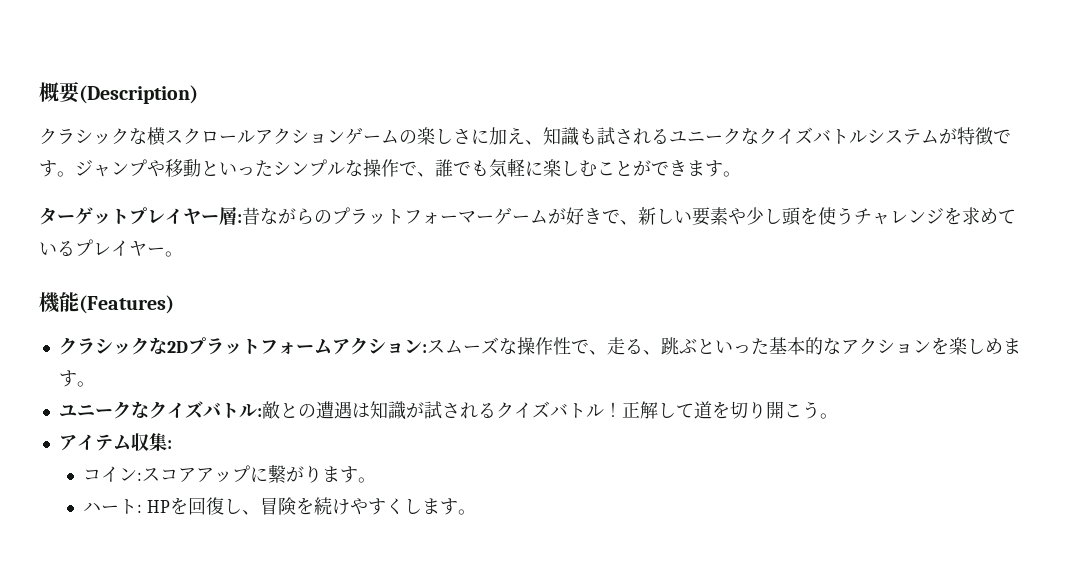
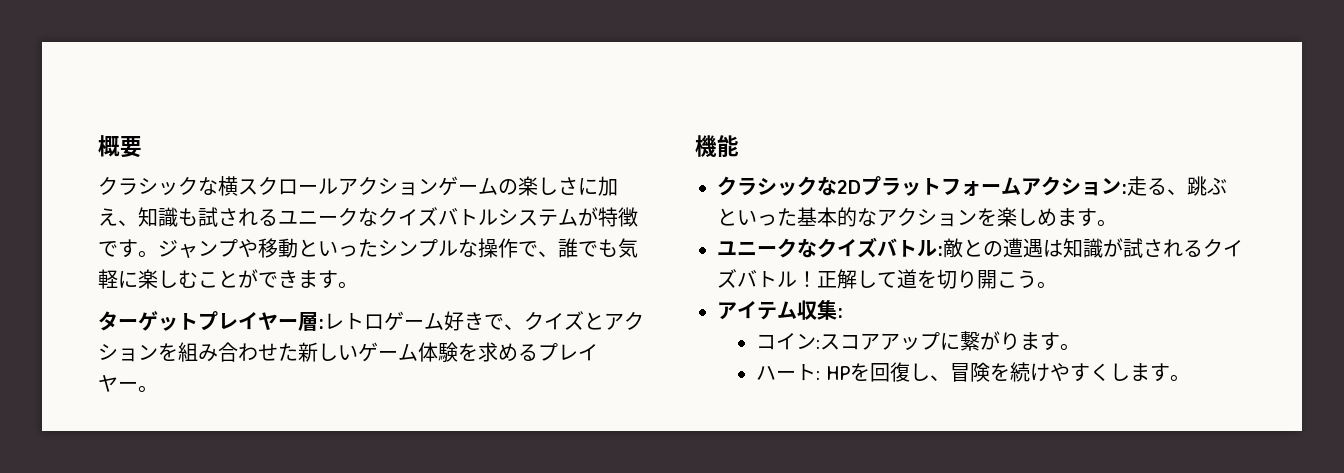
[79,85,198,104] (Description) -> (142, 147) none
[242,207,1016,226] [39,242,57,256] 昔ながらのプラットフォーマーゲームが好きで、新しい要素や少し頭を使うチャレンジを求めてい -> [324,311,644,331] [98,342,518,363] レトロゲーム好きで、クイズとアクションを組み合わせた新しいゲーム体験を求め
[79,295,174,314] (Features) -> (739, 146) none
[426,337,607,355] スムーズな操作性で、 -> (1127, 189) none

